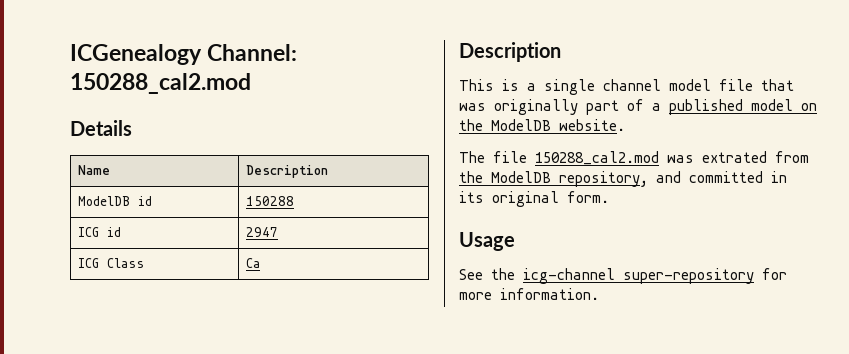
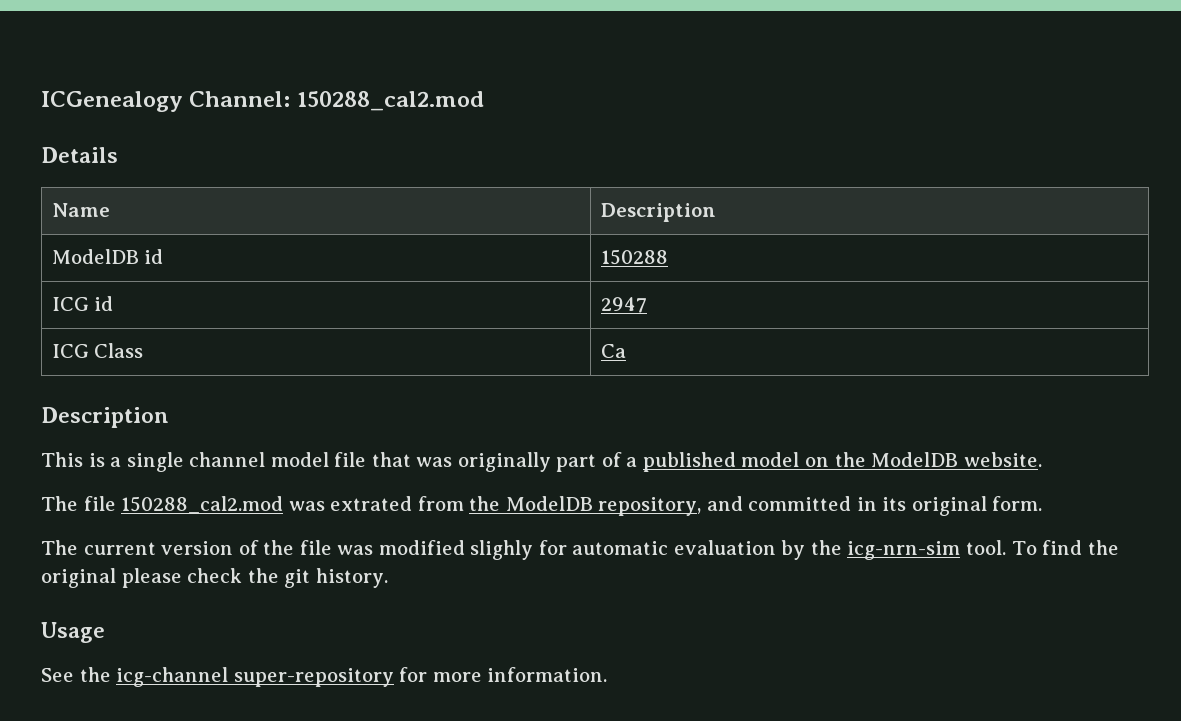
(609, 197) none -> [41,540,1119,560] [41,568,388,588] // The current version of the file was modified slighly for automatic evaluation by the icg-nrn-sim tool. To find the original please check the git history.

